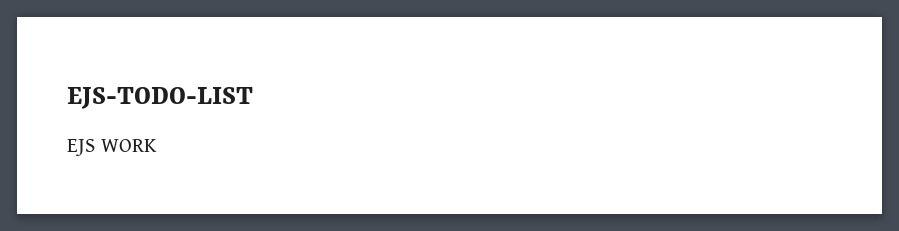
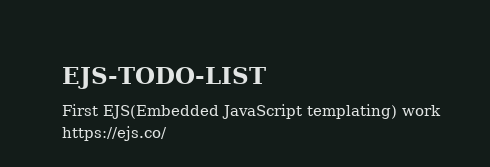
[67,139,157,156] EJS WORK -> [62,104,441,119] [62,126,167,141] First EJS(Embedded JavaScript templating) work https://ejs.co/

